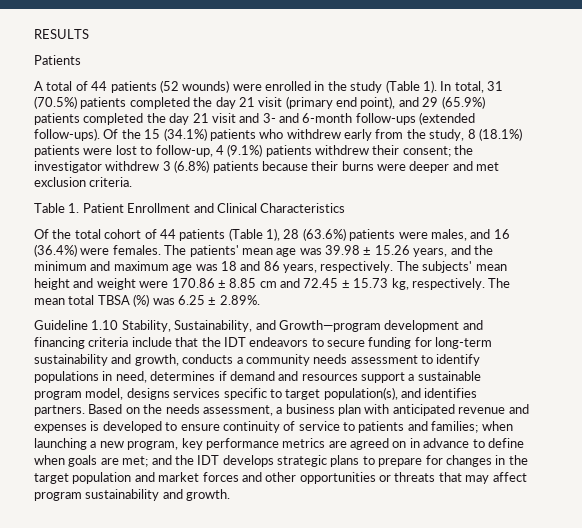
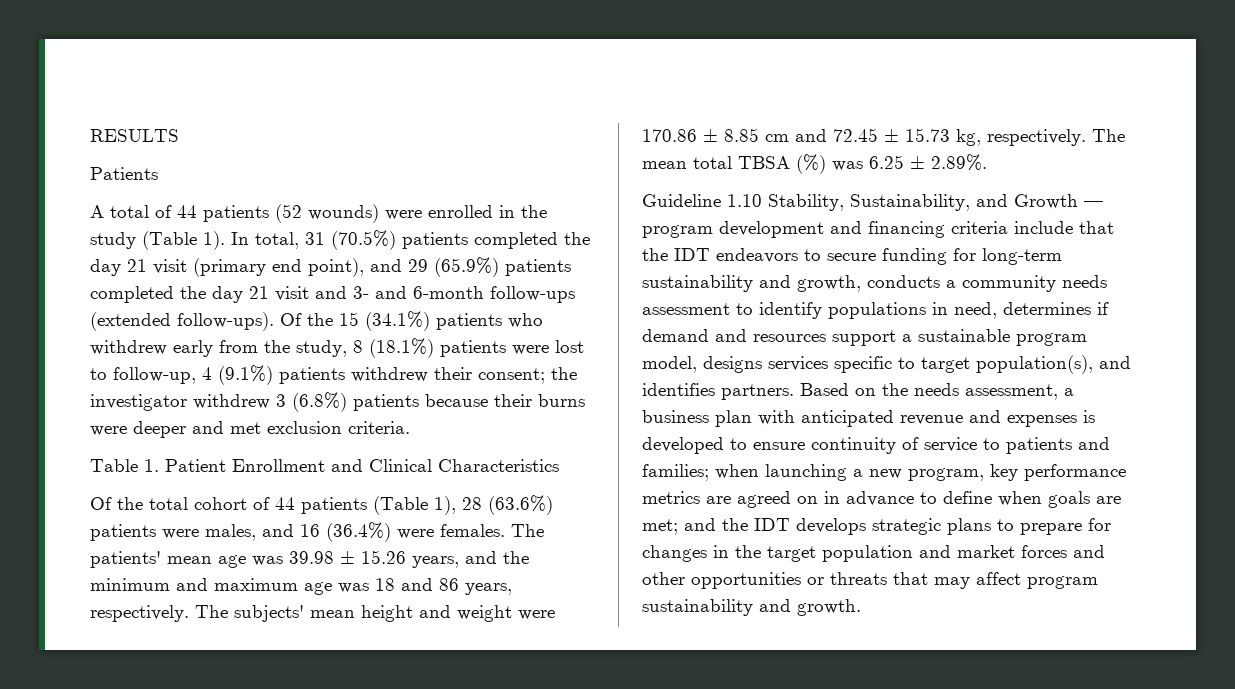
[278,320,381,332] Growth—program -> [1014,194,1103,209] [642,225,713,238] Growth — program

